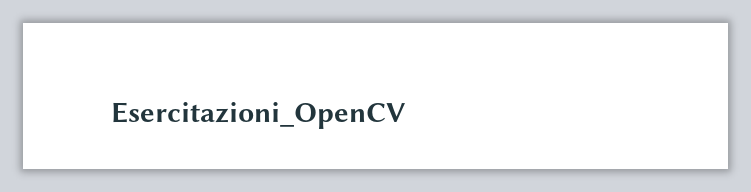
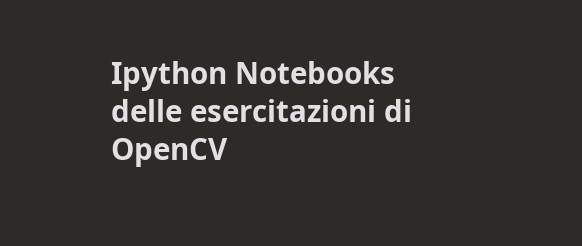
[111,102,405,129] Esercitazioni_OpenCV -> [111,61,395,91] [111,99,412,122] [111,138,228,167] Ipython Notebooks delle esercitazioni di OpenCV

